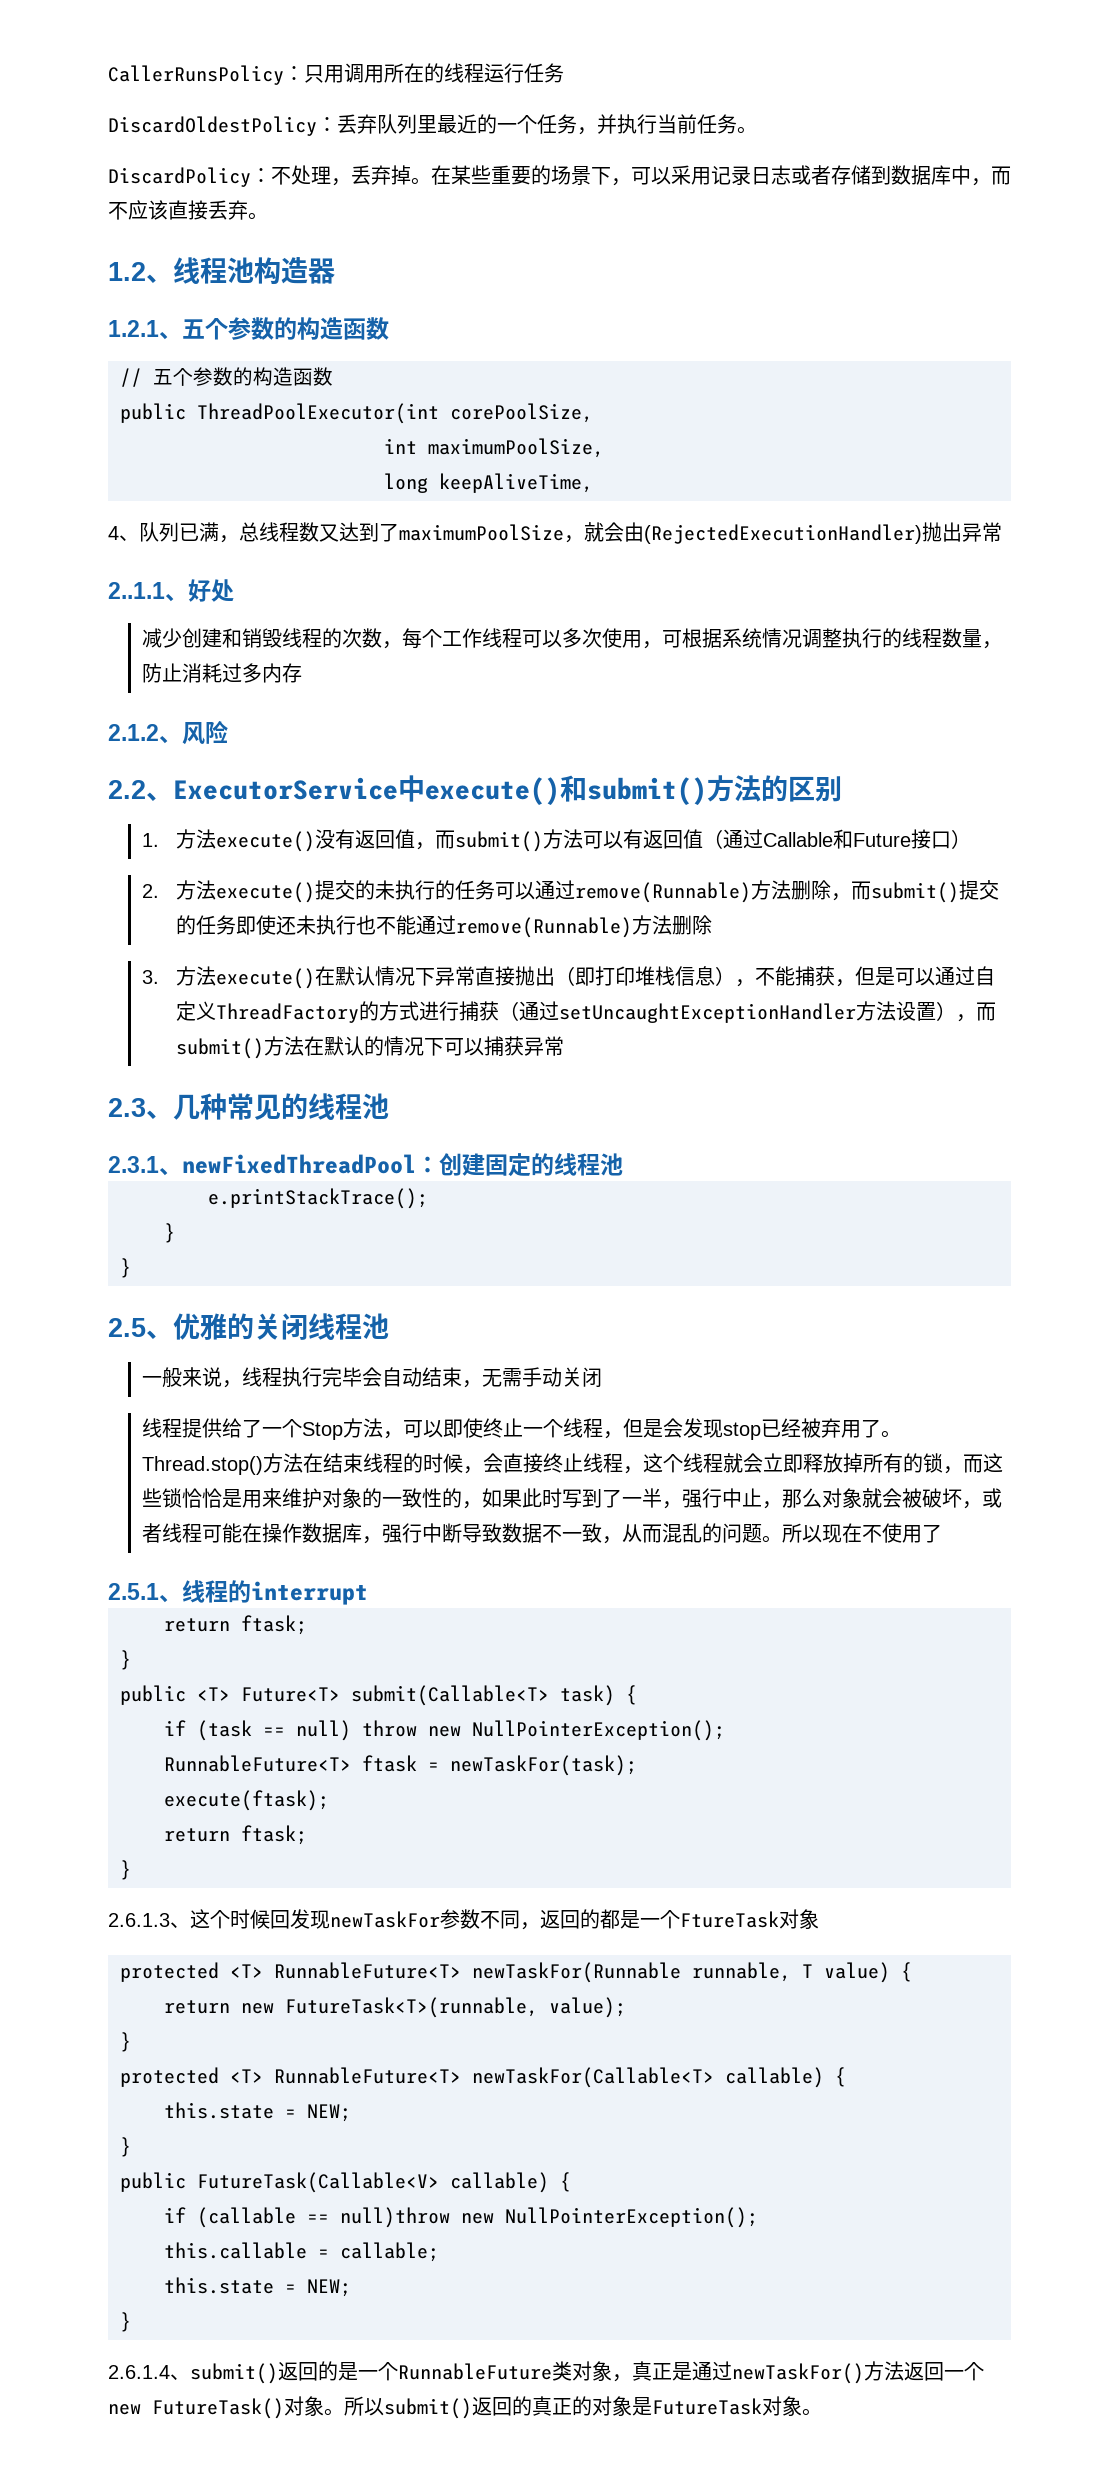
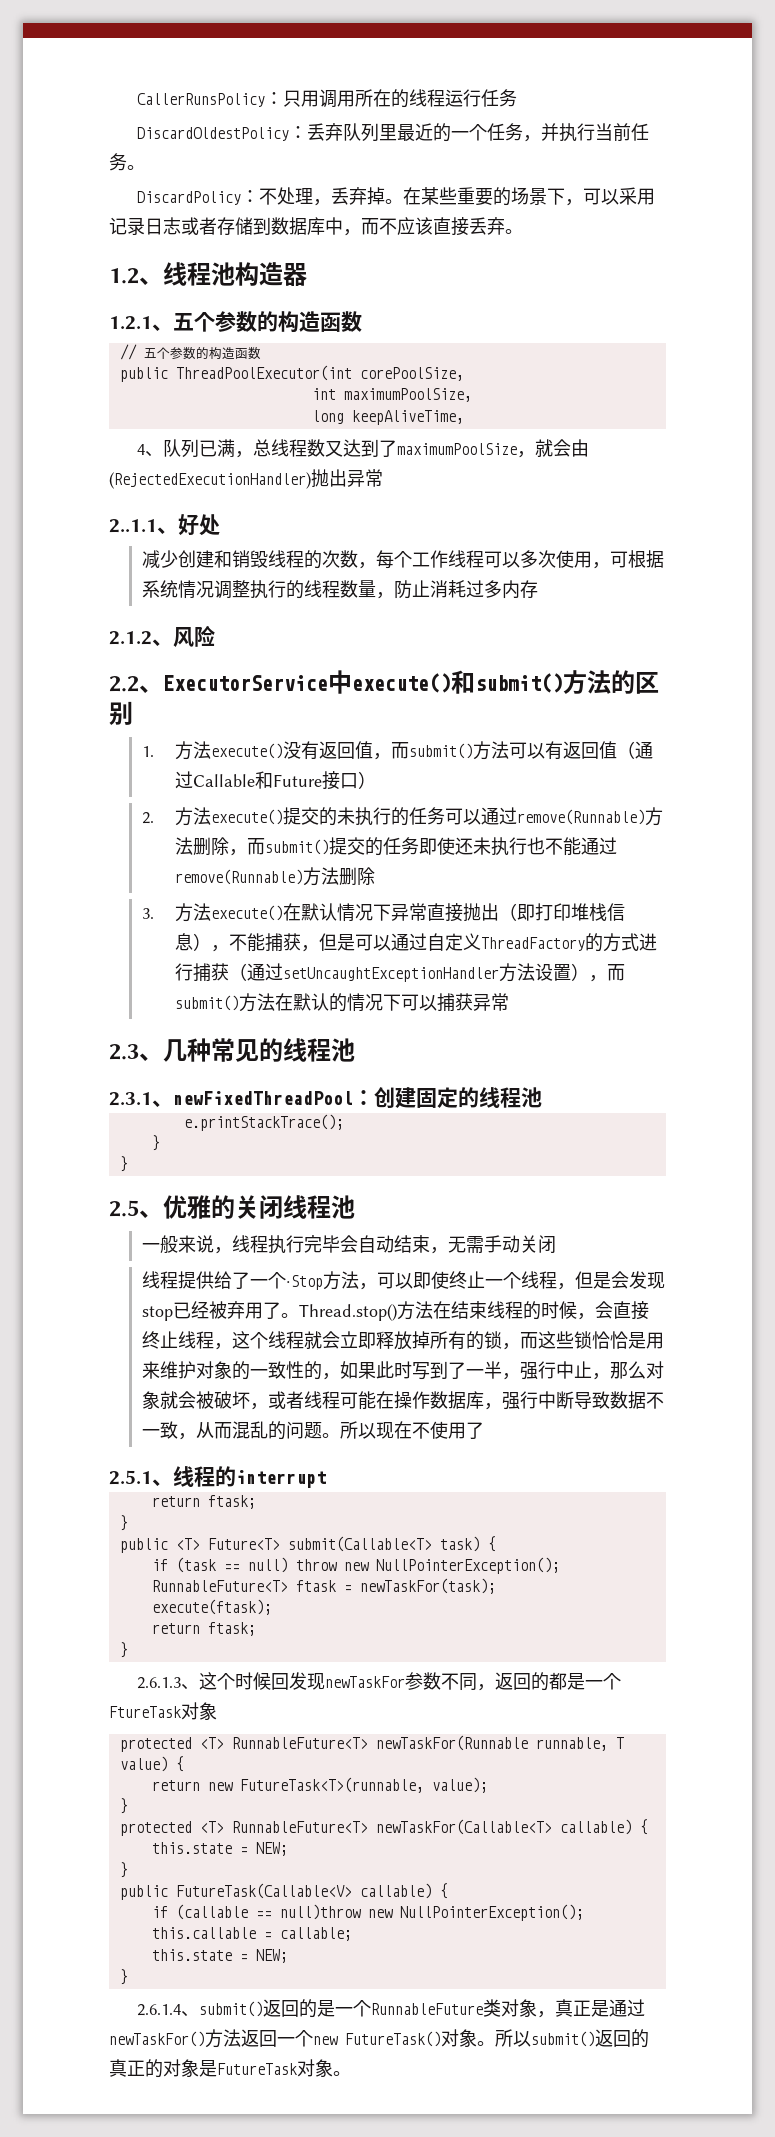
[302,1422,344,1440] Stop -> [286,1275,324,1290] ·Stop

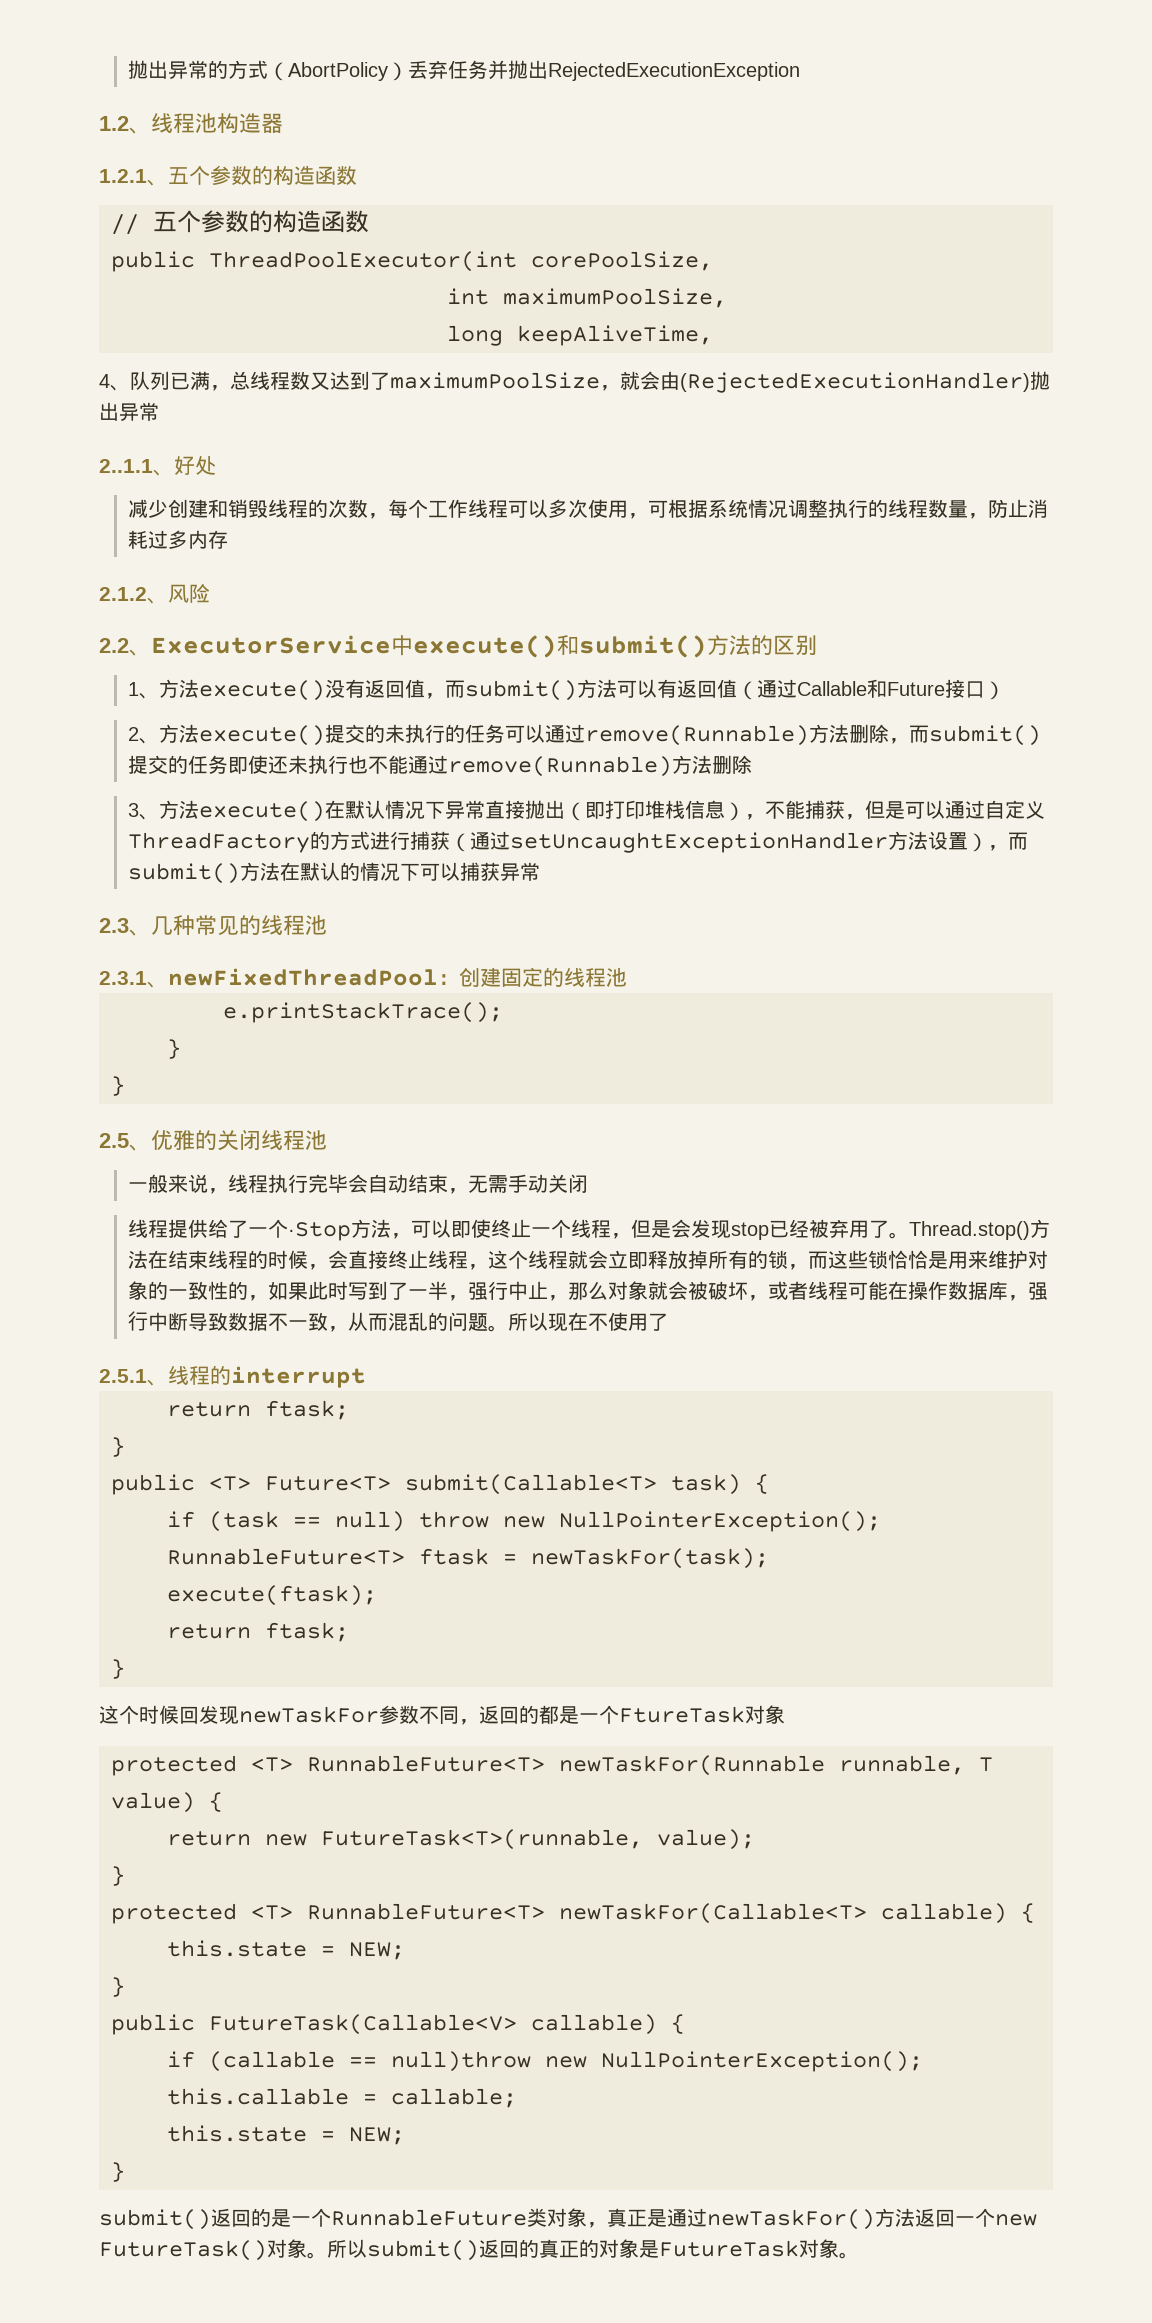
[136,89,517,108] [136,123,649,142] [109,153,145,171] [136,187,655,206] [109,217,523,236] CallerRunsPolicy：只用调用所在的线程运行任务 // DiscardOldestPolicy：丢弃队列里最近的一个任务，并执行当前任务。 // DiscardPolicy：不处理，丢弃掉。在某些重要的场景下，可以采用记录日志或者存储到数据库中，而不应该直接丢弃。 -> [128,60,801,81] 抛出异常的方式（AbortPolicy）丢弃任务并抛出RejectedExecutionException
[142,746,155,757] 1. -> [128,682,160,699] 1、
[142,812,155,824] 2. -> [128,727,160,744] 2、
[142,908,155,919] 3. -> [128,803,160,820] 3、
[136,1677,199,1690] 2.6.1.3、 -> (125, 1669) none
[136,2004,199,2017] 2.6.1.4、 -> (125, 2172) none

